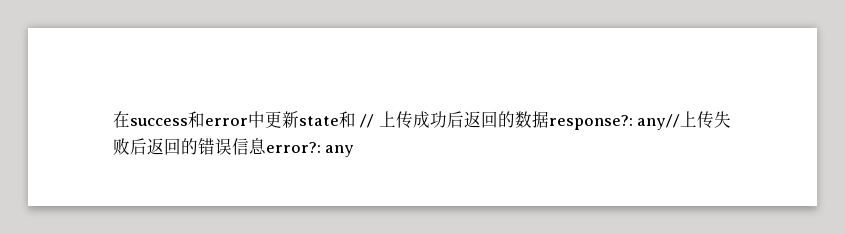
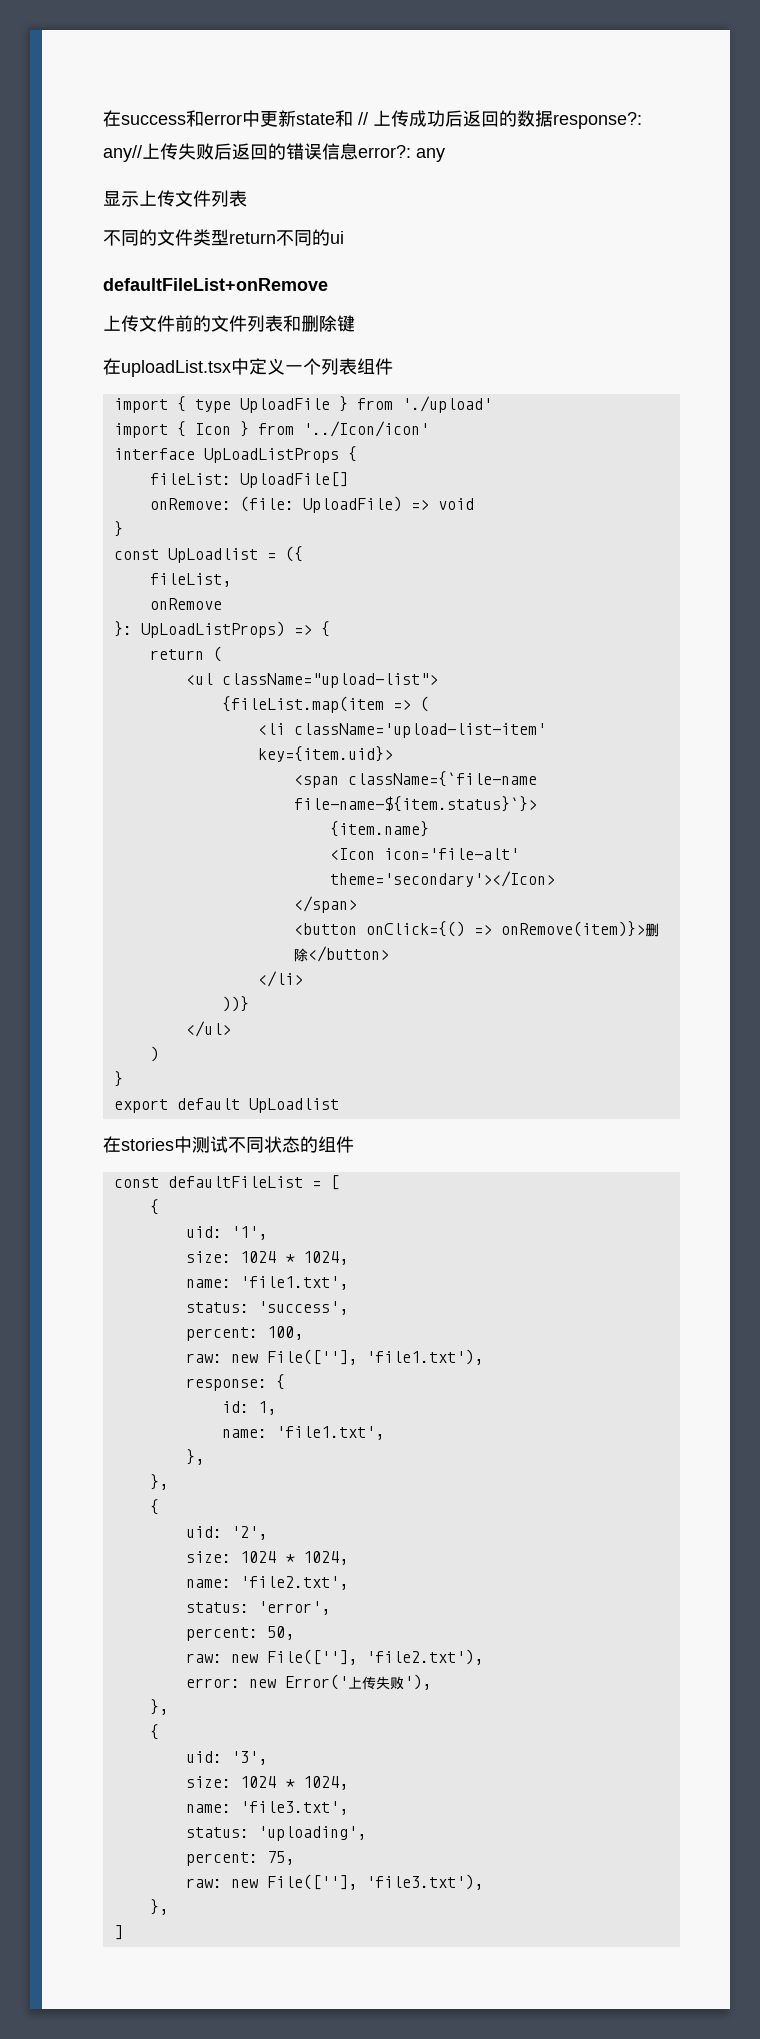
(355, 151) none -> [103,190,247,207] [103,229,344,246] [103,278,328,291] [103,315,355,332] [103,358,393,377] [113,396,492,413] [113,421,429,438] [113,446,357,463] [149,472,348,488] [149,496,474,513] [113,521,123,537] [113,546,303,563] [149,573,231,587] [149,598,222,610] [113,621,330,638] [149,646,222,662] [185,673,438,688] [221,696,429,713] [257,723,546,738] [257,746,393,762] [293,771,537,788] [293,796,537,812] [329,821,429,837] [329,848,519,860] [329,871,555,887] [293,896,357,913] [293,921,659,937] [293,946,389,962] [257,971,303,987] [221,996,249,1012] [185,1021,231,1037] [149,1046,159,1062] [113,1071,123,1087] [113,1098,339,1113] [103,1136,354,1153] [113,1175,339,1190] [149,1199,159,1215] [185,1226,267,1240] [185,1251,348,1265] [185,1276,348,1290] [185,1301,348,1315] [185,1326,303,1341] [185,1349,483,1365] [185,1374,285,1391] [221,1401,276,1415] [221,1426,384,1440] [185,1449,204,1465] [149,1474,168,1490] [149,1499,159,1515] [185,1526,267,1540] [185,1551,348,1565] [185,1576,348,1590] [185,1601,330,1615] [185,1626,294,1641] [185,1649,483,1665] [185,1674,431,1690] [149,1699,168,1715] [149,1724,159,1740] [185,1751,267,1765] [185,1776,348,1790] [185,1801,348,1815] [185,1826,366,1841] [185,1851,294,1866] [185,1874,483,1890] [149,1899,168,1915] [113,1925,123,1940] // 显示上传文件列表 // 不同的文件类型return不同的ui // defaultFileList+onRemove // 上传文件前的文件列表和删除键 // 在uploadList.tsx中定义一个列表组件 // import { type UploadFile } from './upload' // import { Icon } from '../Icon/icon' // interface UpLoadListProps { // fileList: UploadFile[] // onRemove: (file: UploadFile) => void // } // const UpLoadlist = ({ // fileList, // onRemove // }: UpLoadListProps) => { // return ( // <ul className="upload-list"> // {fileList.map(item => ( // <li className='upload-list-item' key={item.uid}> // <span className={`file-name file-name-${item.status}`}> // {item.name} // <Icon icon='file-alt' theme='secondary'></Icon> // </span> // <button onClick={() => onRemove(item)}>删除</button> // </li> // ))} // </ul> // ) // } // export default UpLoadlist // 在stories中测试不同状态的组件 // const defaultFileList = [ // { // uid: '1', // size: 1024 * 1024, // name: 'file1.txt', // status: 'success', // percent: 100, // raw: new File([''], 'file1.txt'), // response: { // id: 1, // name: 'file1.txt', // }, // }, // { // uid: '2', // size: 1024 * 1024, // name: 'file2.txt', // status: 'error', // percent: 50, // raw: new File([''], 'file2.txt'), // error: new Error('上传失败'), // }, // { // uid: '3', // size: 1024 * 1024, // name: 'file3.txt', // status: 'uploading', // percent: 75, // raw: new File([''], 'file3.txt'), // }, // ]

